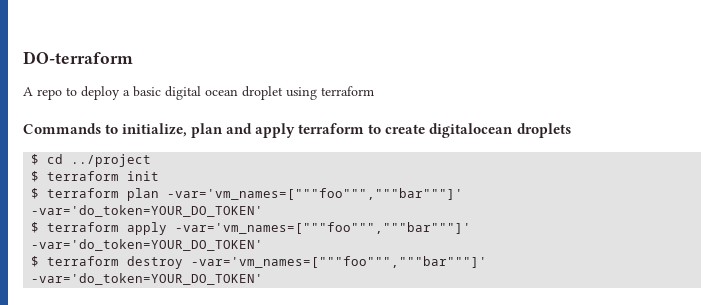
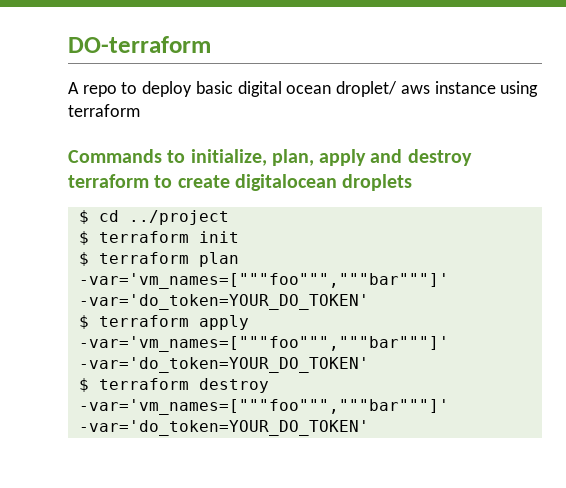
[123,90,130,96] a -> (193, 89) none
[242,86,283,100] droplet -> [336,81,496,97] droplet/ aws instance
[191,123,296,138] plan and apply -> [271,149,472,166] plan, apply and destroy

